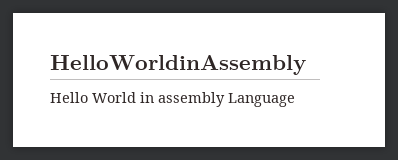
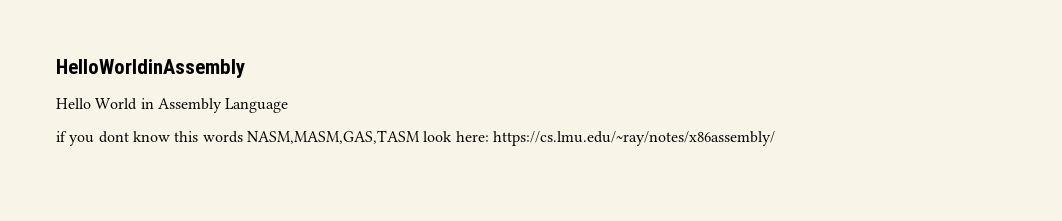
[158,92,225,107] assembly -> [157,98,222,113] Assembly
(295, 100) none -> [56,130,775,146] // if you dont know this words NASM,MASM,GAS,TASM look here: https://cs.lmu.edu/~ray/notes/x86assembly/

